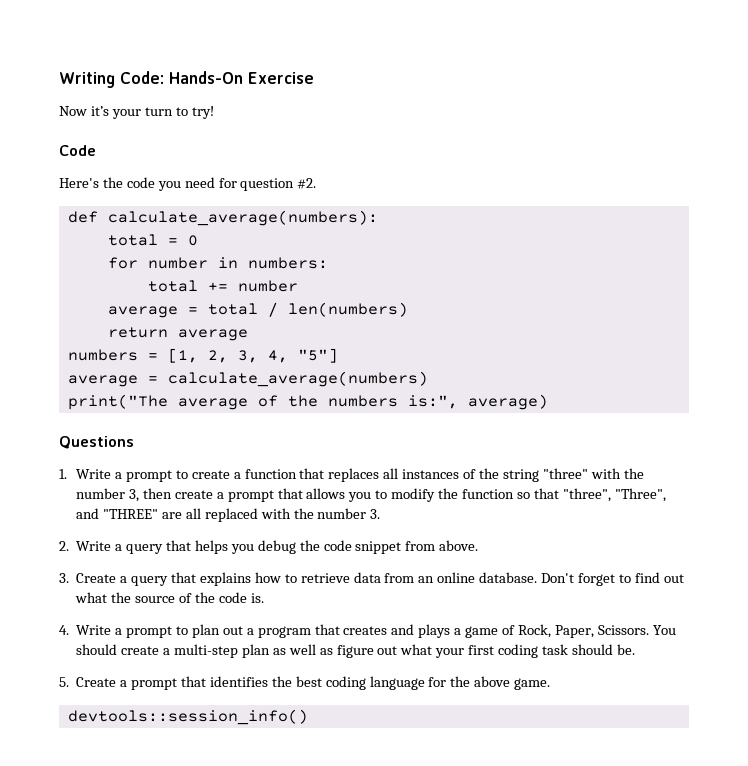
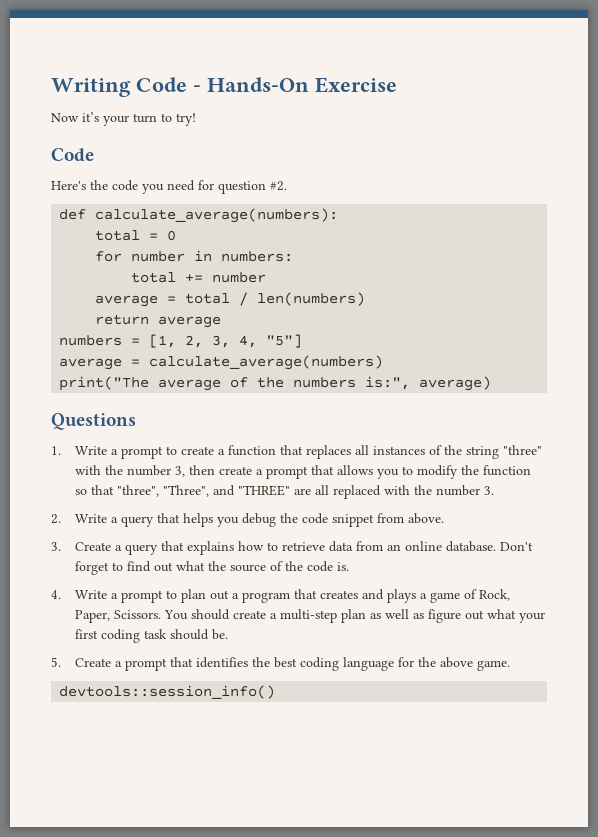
[120,71,164,84] Code: -> [136,77,201,92] Code -

